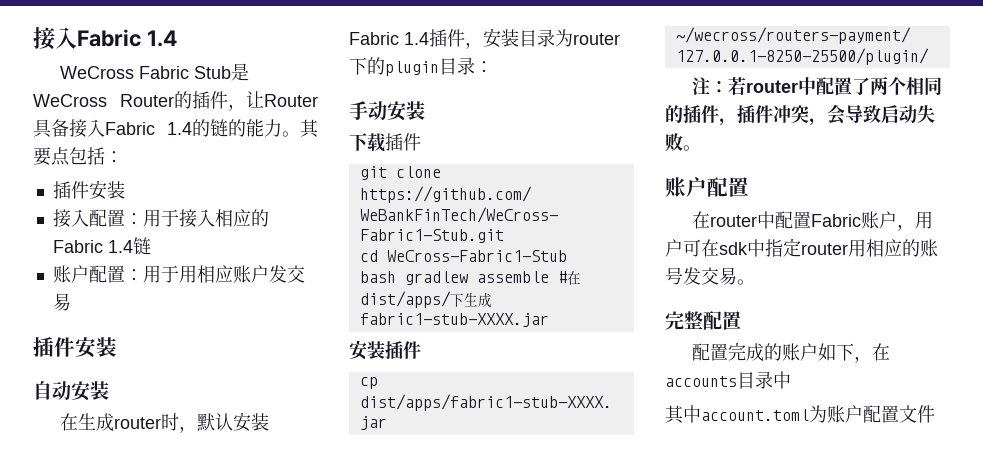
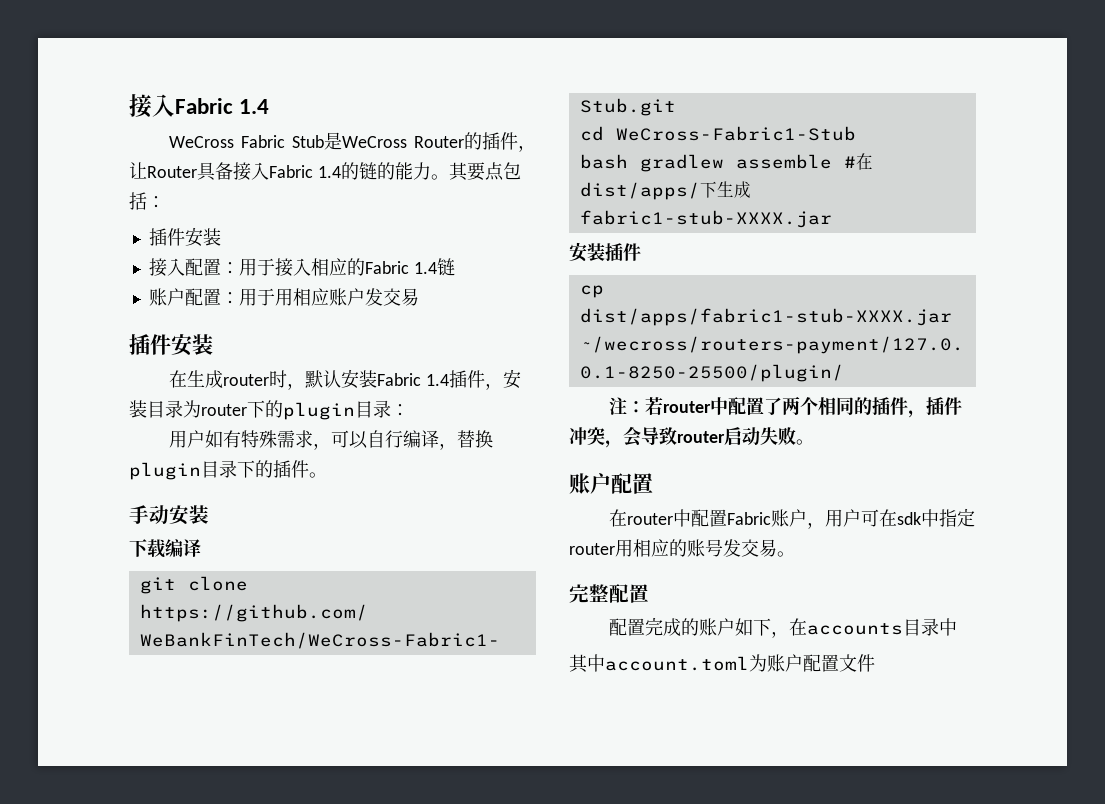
[33,381,109,401] // 自动安装 -> (213, 344) none
(493, 67) none -> [169,430,494,450] [129,460,327,480] // 用户如有特殊需求，可以自行编译，替换plugin目录下的插件。
[385,133,421,151] 插件 -> [165,539,201,557] 编译
(881, 114) none -> [677,431,725,443] router

